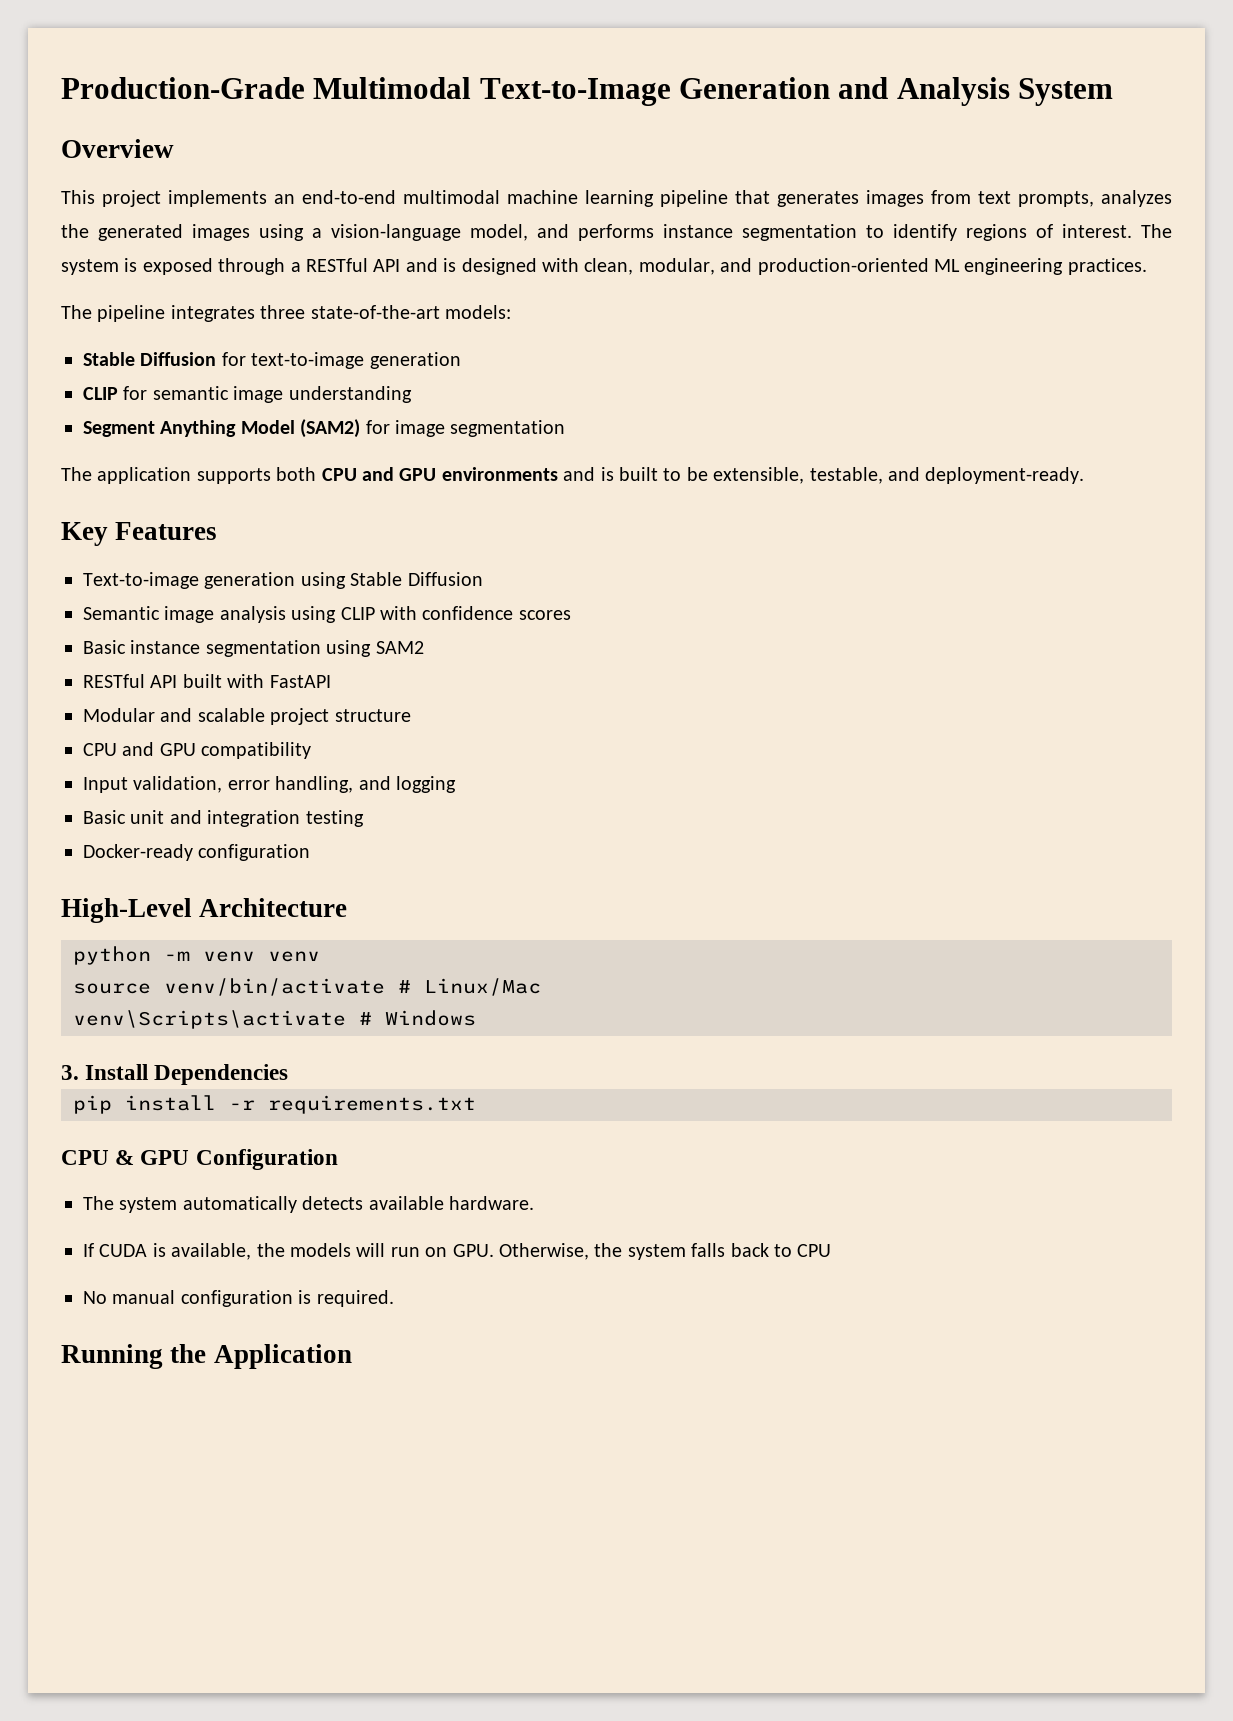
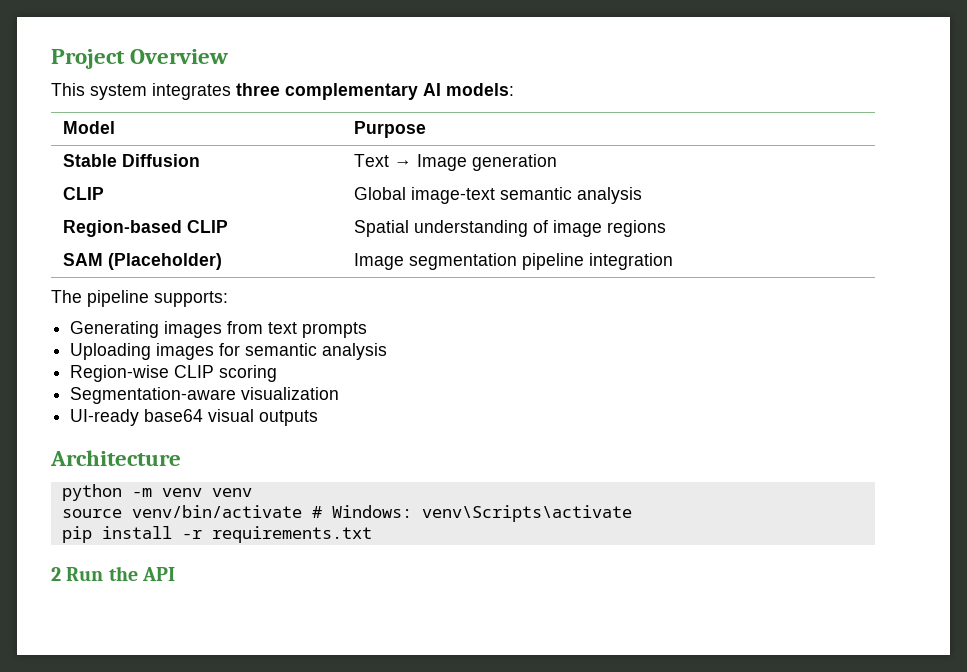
[61,77,1114,106] [61,139,174,158] [61,190,1172,207] [61,224,1172,241] [61,258,1147,275] [61,305,511,322] [83,352,461,369] [83,386,412,403] [83,419,566,438] [61,467,1085,484] [61,522,218,546] [83,572,483,589] [83,606,571,623] [83,640,424,657] [83,674,331,688] [83,708,411,725] [83,742,312,759] [83,776,456,793] [83,810,364,827] [83,844,311,861] [61,898,192,923] Production-Grade Multimodal Text-to-Image Generation and Analysis System // Overview // This project implements an end-to-end multimodal machine learning pipeline that generates images from text prompts, analyzes the generated images using a vision-language model, and performs instance segmentation to identify regions of interest. The system is exposed through a RESTful API and is designed with clean, modular, and production-oriented ML engineering practices. // The pipeline integrates three state-of-the-art models: // Stable Diffusion for text-to-image generation // CLIP for semantic image understanding // Segment Anything Model (SAM2) for image segmentation // The application supports both CPU and GPU environments and is built to be extensible, testable, and deployment-ready. // Key Features // Text-to-image generation using Stable Diffusion // Semantic image analysis using CLIP with confidence scores // Basic instance segmentation using SAM2 // RESTful API built with FastAPI // Modular and scalable project structure // CPU and GPU compatibility // Input validation, error handling, and logging // Basic unit and integration testing // Docker-ready configuration // High-Level -> [51,49,229,69] [51,83,514,100] [62,121,115,134] [353,121,426,138] [62,154,200,167] [353,154,557,171] [62,187,104,200] [353,187,642,204] [62,220,228,237] [353,220,666,237] [62,253,222,270] [353,253,673,270] [51,290,228,307] [70,321,368,338] [70,343,388,360] [70,365,278,382] [70,387,340,404] [70,409,319,426] Project Overview // This system integrates three complementary AI models: // Model | Purpose // Stable Diffusion | Text → Image generation // CLIP | Global image-text semantic analysis // Region-based CLIP | Spatial understanding of image regions // SAM (Placeholder) | Image segmentation pipeline integration // The pipeline supports: // Generating images from text prompts // Uploading images for semantic analysis // Region-wise CLIP scoring // Segmentation-aware visualization // UI-ready base64 visual outputs //
[424,978,541,996] Linux/Mac // -> [331,505,412,518] Windows:
[359,1010,476,1026] [61,1064,289,1085] # Windows // 3. Install Dependencies -> (632, 513) none
[61,1149,338,1170] [83,1196,534,1213] [83,1243,832,1260] [83,1290,394,1307] [61,1344,352,1369] CPU & GPU Configuration // The system automatically detects available hardware. // If CUDA is available, the models will run on GPU. Otherwise, the system falls back to CPU // No manual configuration is required. // Running the Application -> [51,566,176,581] 2 Run the API

